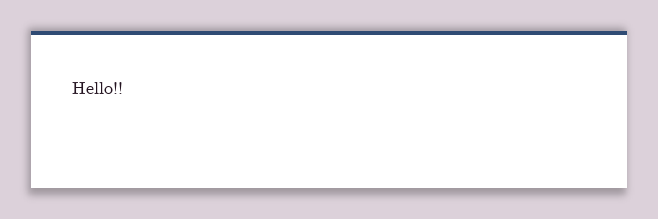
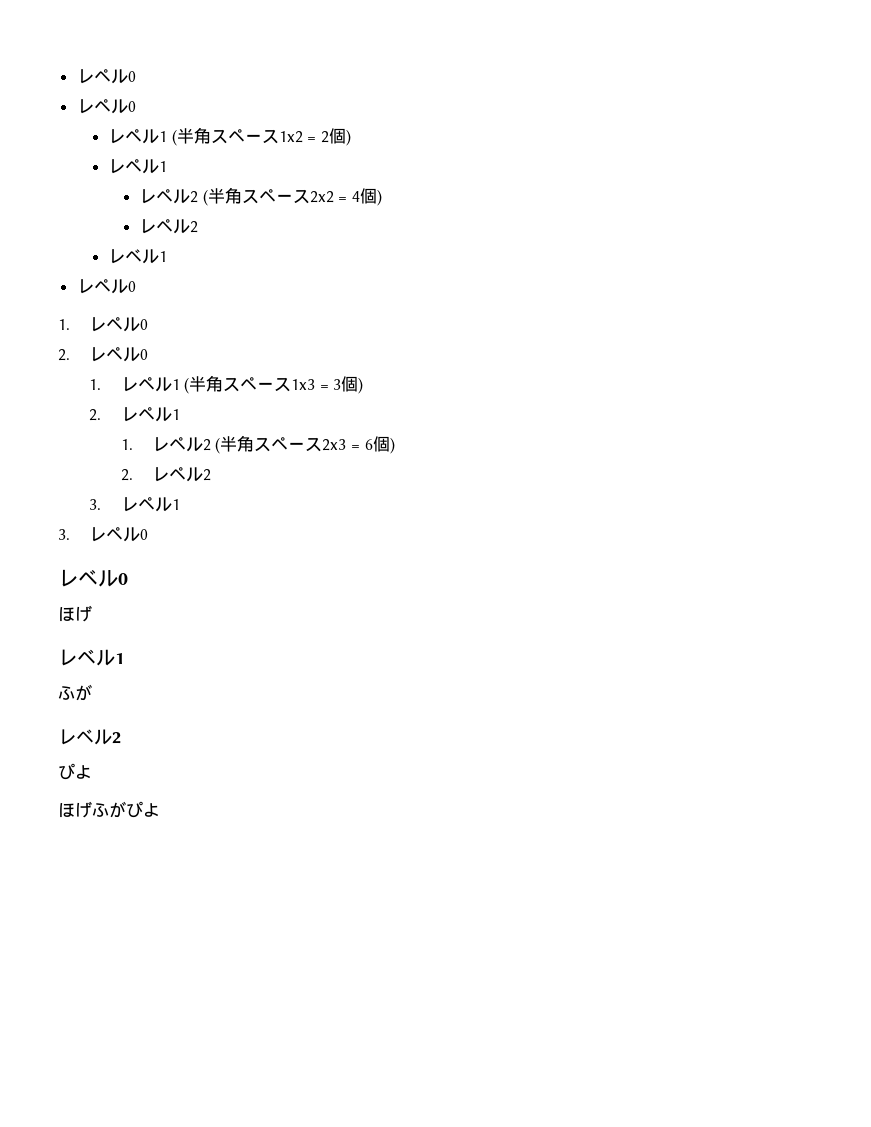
[72,82,123,94] Hello!! -> [76,69,136,84] [76,99,136,114] [107,127,351,146] [107,159,167,174] [139,187,382,206] [139,219,199,234] [107,249,167,264] [76,279,136,294] [58,317,149,332] [58,347,149,362] [89,375,364,394] [89,407,180,422] [120,435,395,454] [120,467,211,482] [89,497,180,512] [58,527,149,542] [58,569,128,587] [58,605,92,622] [58,649,125,666] [58,684,92,701] [58,729,121,745] [58,763,92,780] [58,801,160,818] レペル0 // レペル0 // レペル1 (半角スペース1x2 = 2個) // レペル1 // レペル2 (半角スペース2x2 = 4個) // レペル2 // レベル1 // レペル0 // 1.レペル0 // 2.レペル0 // 1.レペル1 (半角スペース1x3 = 3個) // 2.レペル1 // 1.レペル2 (半角スペース2x3 = 6個) // 2.レペル2 // 3.レペル1 // 3.レペル0 // レベル0 // ほげ // レベル1 // ふが // レベル2 // ぴよ // ほげふがぴよ

